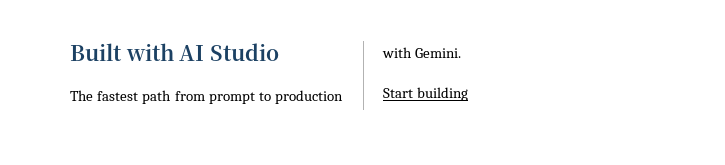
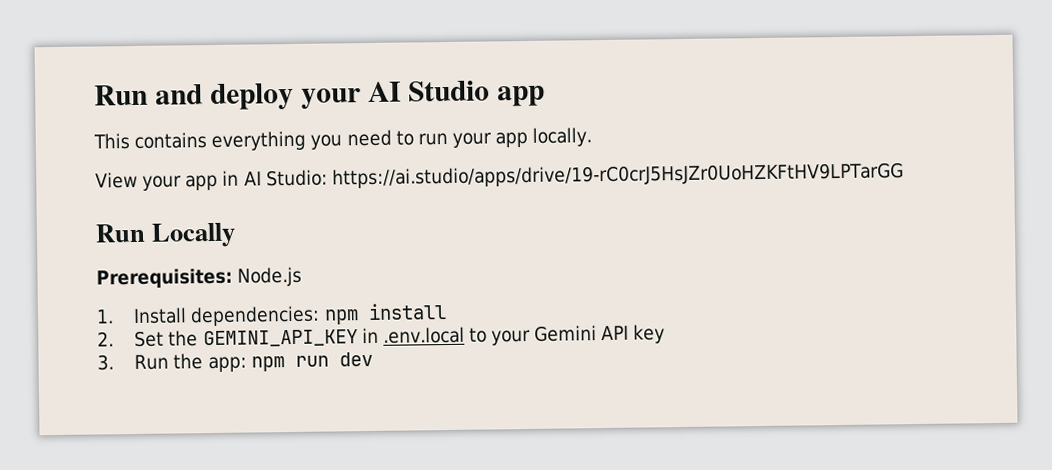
[70,43,280,61] [70,90,343,104] [382,47,461,58] [383,87,468,101] Built with AI Studio // The fastest path from prompt to production with Gemini. // Start building -> [94,80,545,111] [93,127,593,151] [95,162,904,191] [95,222,237,248] [96,266,303,289] [96,303,447,327] [97,324,666,348] [97,351,373,373] Run and deploy your AI Studio app // This contains everything you need to run your app locally. // View your app in AI Studio: https://ai.studio/apps/drive/19-rC0crJ5HsJZr0UoHZKFtHV9LPTarGG // Run Locally // Prerequisites: Node.js // 1. Install dependencies: npm install // 2. Set the GEMINI_API_KEY in .env.local to your Gemini API key // 3. Run the app: npm run dev

